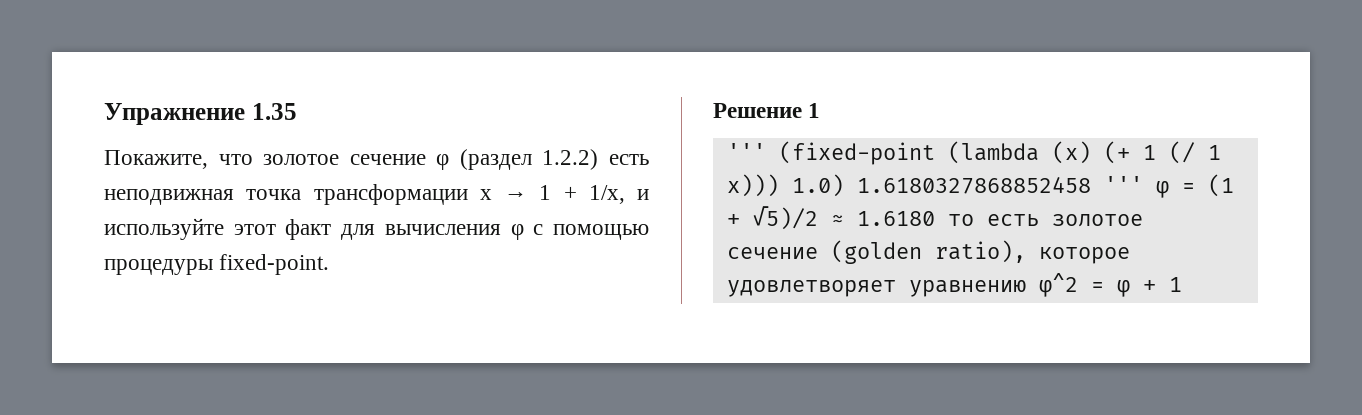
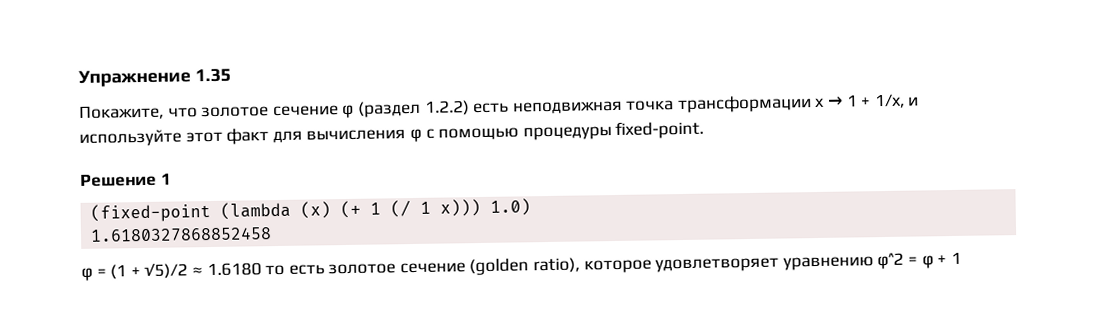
[726,143,766,160] ''' -> (172, 178) none
(844, 185) none -> (532, 207) //
[1103,176,1143,193] ''' -> (273, 234) //

